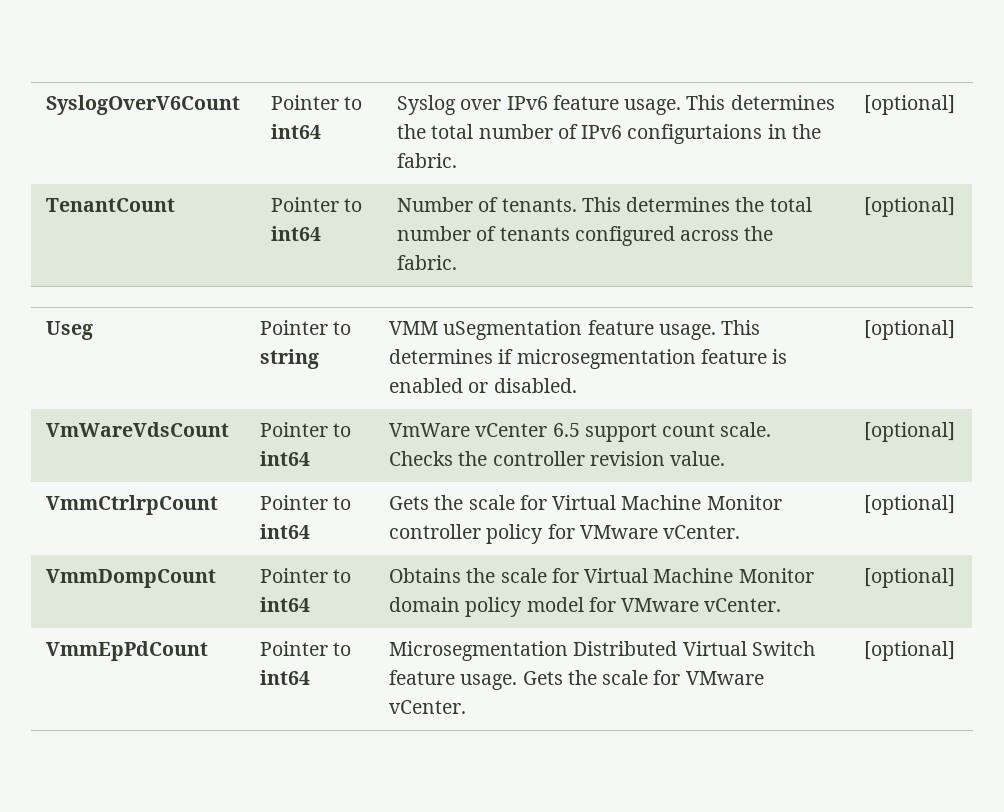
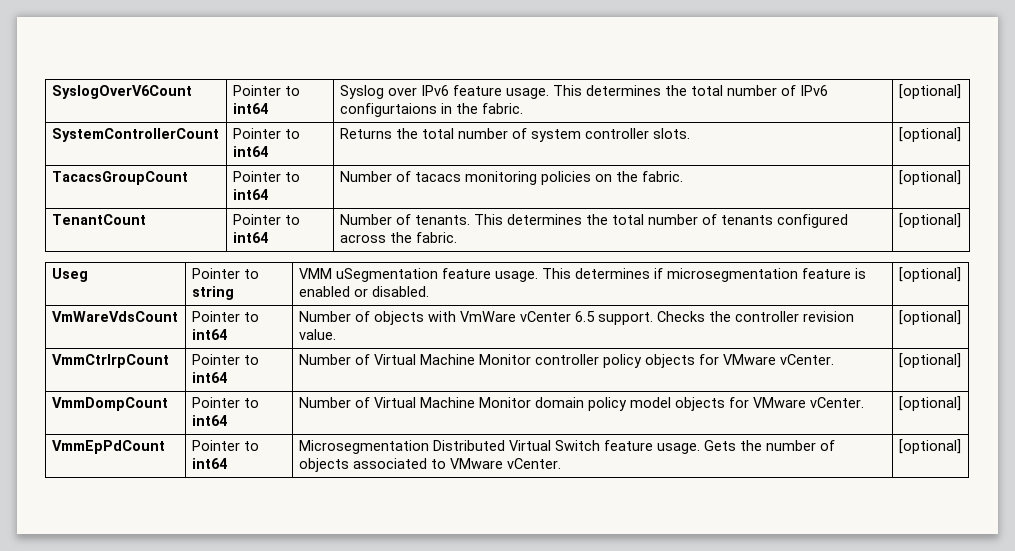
(956, 105) none -> [51,128,219,142] [232,128,300,139] [232,146,268,157] [339,128,690,142] [898,127,961,142] [51,171,188,185] [232,171,300,182] [232,189,268,200] [339,171,683,185] [898,170,961,185] // SystemControllerCount | Pointer to int64 | Returns the total number of system controller slots. | [optional] // TacacsGroupCount | Pointer to int64 | Number of tacacs monitoring policies on the fabric. | [optional]
[389,422,772,442] VmWare vCenter 6.5 support count scale. -> [298,311,653,325] Number of objects with VmWare vCenter 6.5 support.
[389,495,547,510] Gets the scale for -> [298,354,370,365] Number of
(544, 534) none -> [644,354,695,368] objects
[389,568,579,583] Obtains the scale for -> [298,397,370,408] Number of
(584, 604) none -> [674,397,725,411] objects
[602,670,681,685] scale for -> [765,440,835,451] [298,458,446,472] number of objects associated to

